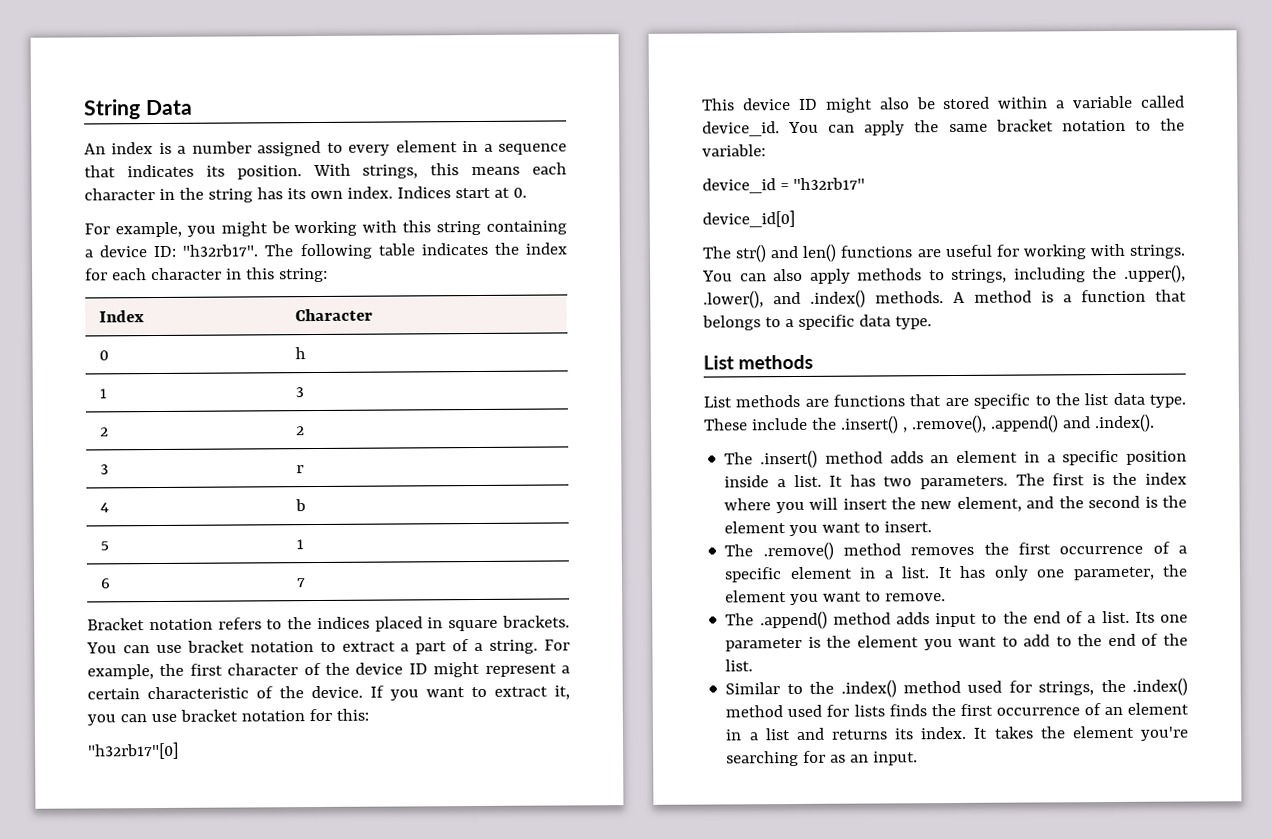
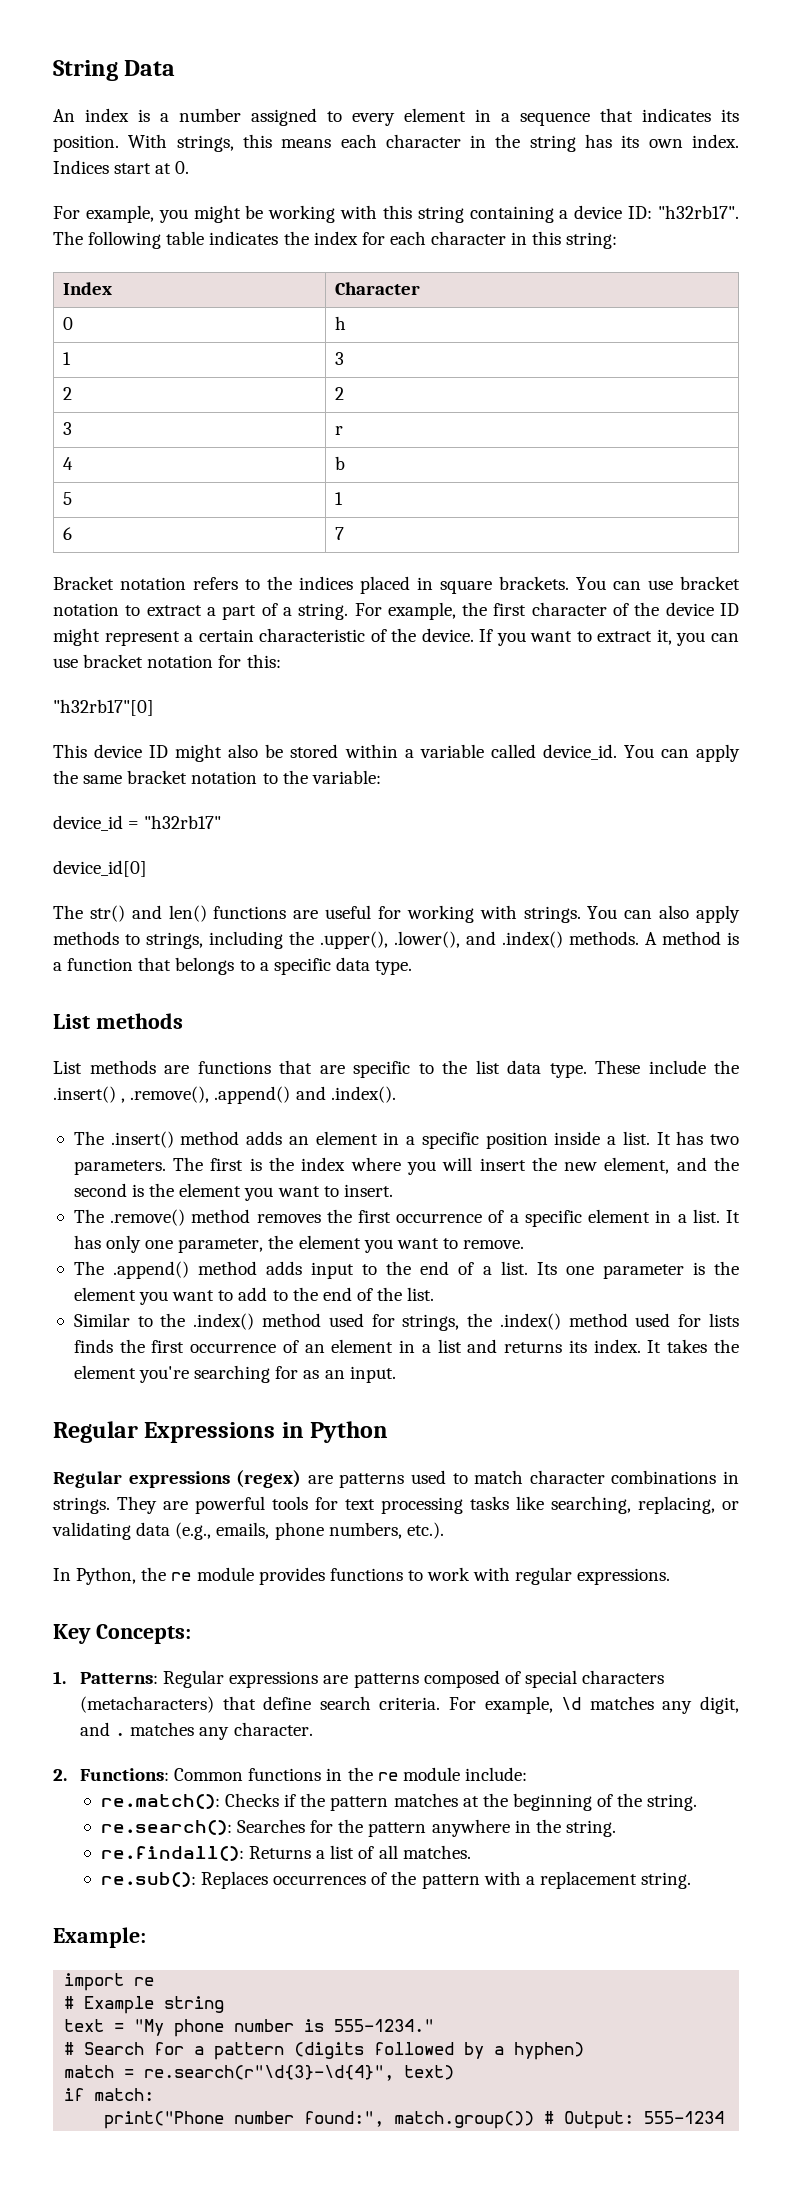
(919, 758) none -> [53,1421,389,1443] [53,1470,740,1488] [53,1496,739,1514] [52,1522,444,1540] [53,1567,671,1585] [53,1624,191,1644] [53,1670,665,1688] [80,1696,739,1714] [80,1722,313,1740] [53,1767,527,1781] [100,1793,698,1811] [100,1819,616,1837] [100,1845,471,1861] [100,1871,692,1889] [53,1927,146,1948] [64,1973,155,1991] [64,1996,225,2014] [64,2019,435,2037] [64,2042,585,2060] [64,2065,455,2081] [64,2088,155,2101] [104,2111,725,2129] // Regular Expressions in Python // Regular expressions (regex) are patterns used to match character combinations in strings. They are powerful tools for text processing tasks like searching, replacing, or validating data (e.g., emails, phone numbers, etc.). // In Python, the re module provides functions to work with regular expressions. // Key Concepts: // 1. Patterns: Regular expressions are patterns composed of special characters (metacharacters) that define search criteria. For example, \d matches any digit, and . matches any character. // 2. Functions: Common functions in the re module include: // re.match(): Checks if the pattern matches at the beginning of the string. // re.search(): Searches for the pattern anywhere in the string. // re.findall(): Returns a list of all matches. // re.sub(): Replaces occurrences of the pattern with a replacement string. // Example: // import re // # Example string // text = "My phone number is 555-1234." // # Search for a pattern (digits followed by a hyphen) // match = re.search(r"\d{3}-\d{4}", text) // if match: // print("Phone number found:", match.group()) # Output: 555-1234

